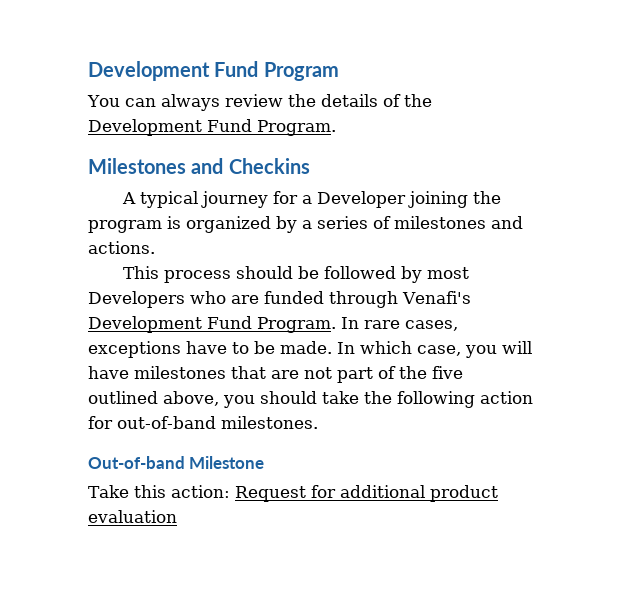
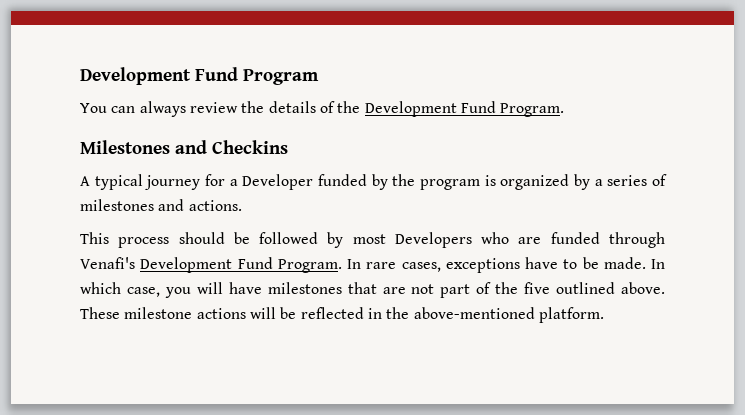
[408,191,469,208] joining -> [318,174,388,190] funded by
[163,391,533,408] [88,416,318,429] [88,456,265,469] [88,485,498,502] [88,510,177,523] above, you should take the following action for out-of-band milestones. // Out-of-band Milestone // Take this action: Request for additional product evaluation -> [621,282,666,294] [80,307,604,323] above. These milestone actions will be reflected in the above-mentioned platform.

